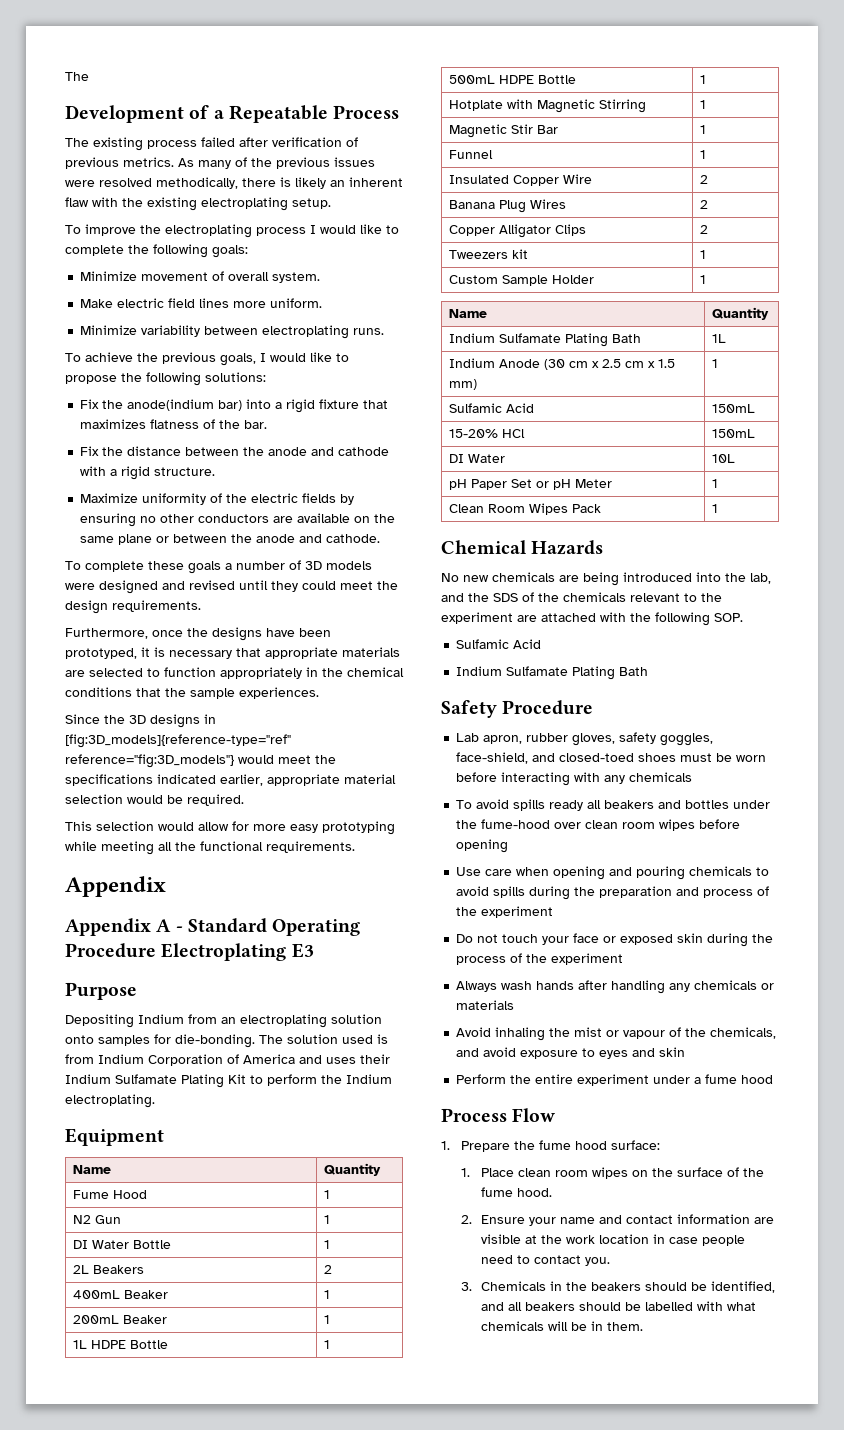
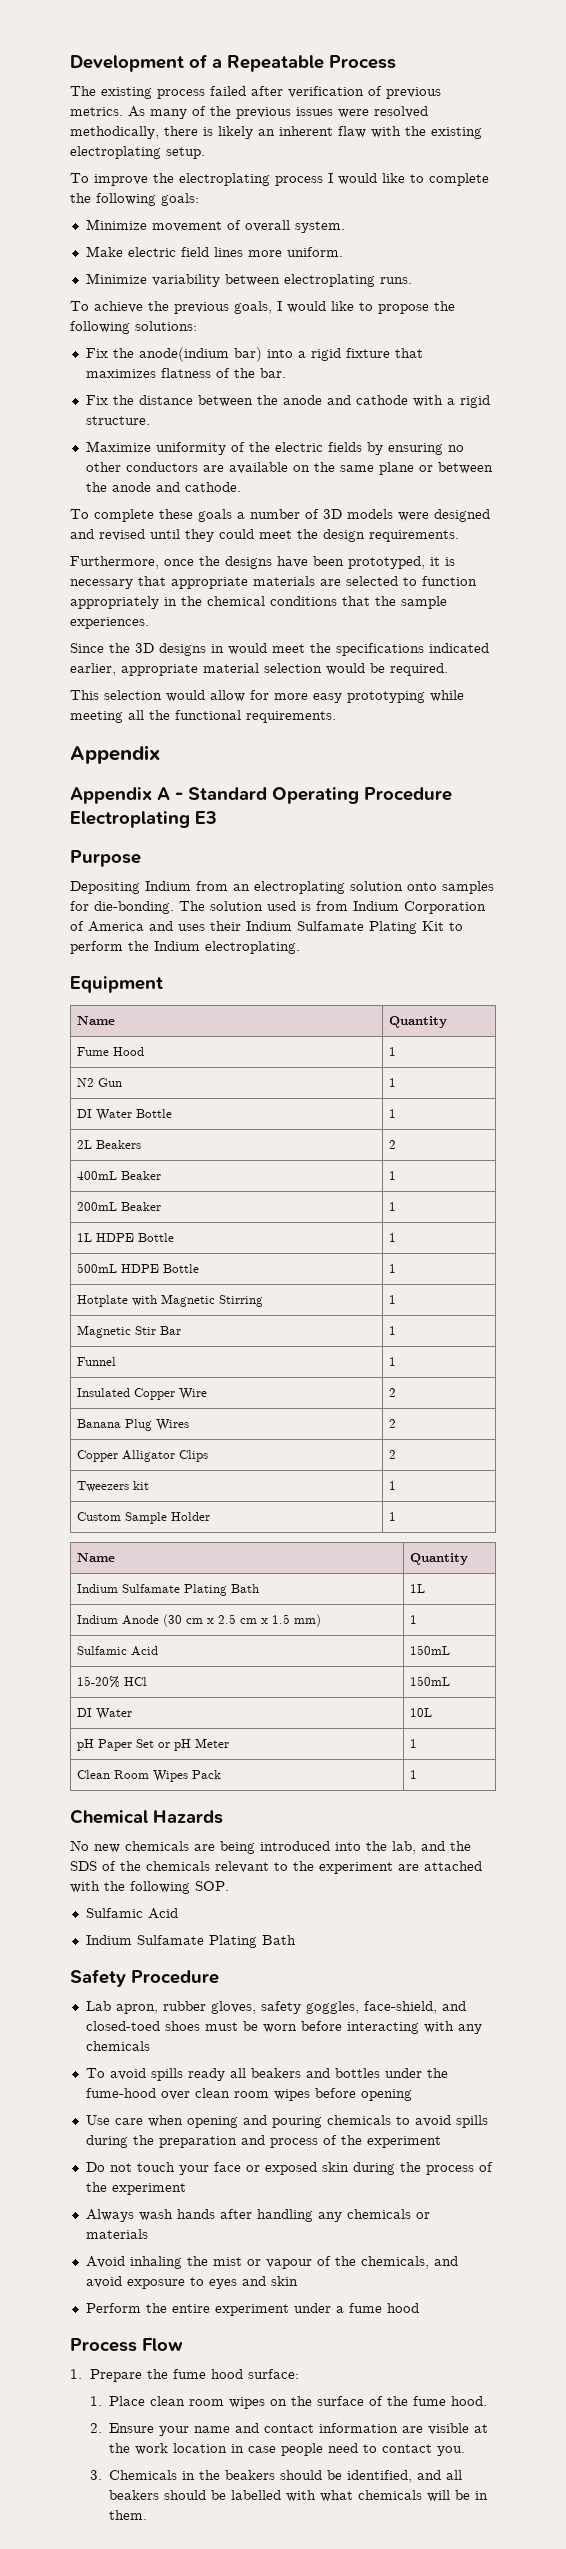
[65,72,89,81] The // -> (70, 63) none
[65,734,291,748] [65,754,234,768] [fig:3D_models]{reference-type="ref" reference="fig:3D_models"} -> (224, 648) none

